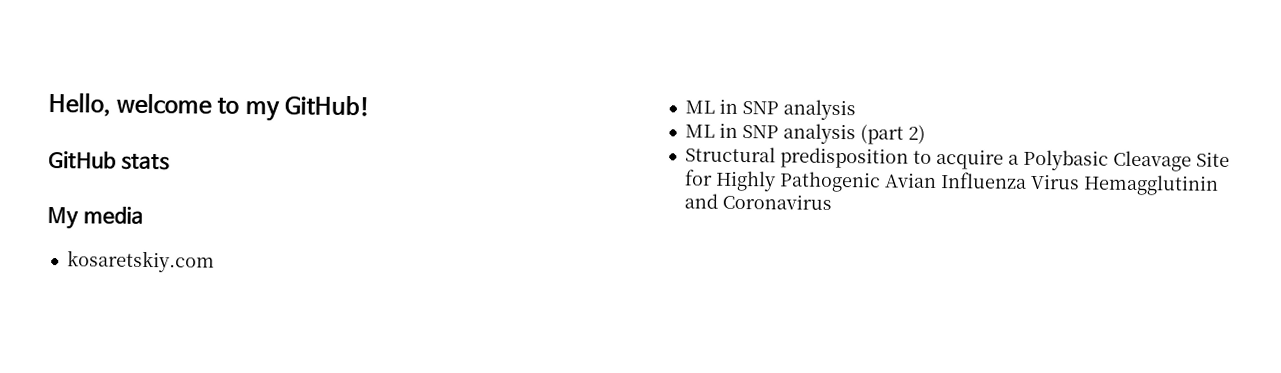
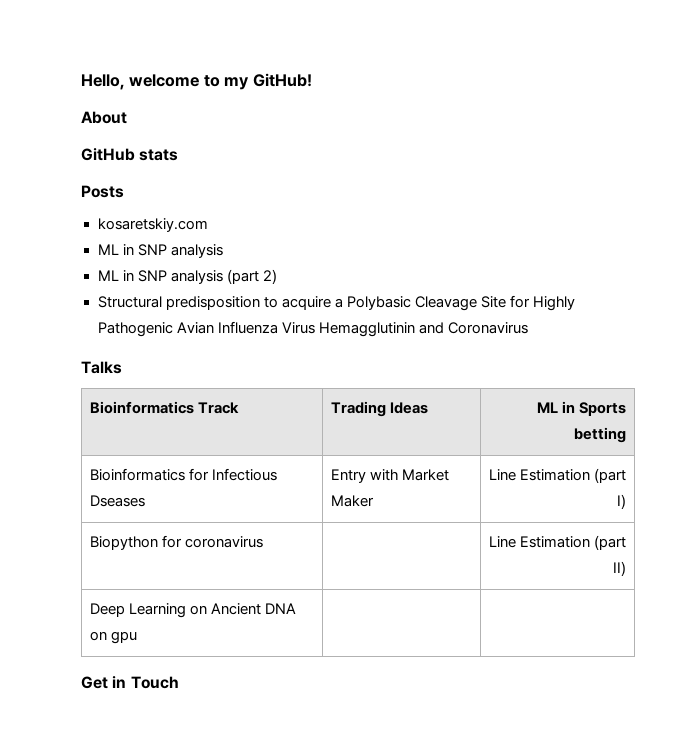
(370, 106) none -> [81,111,127,124] // About
[47,206,144,230] My media -> [81,185,124,198] Posts
(832, 201) none -> [81,361,122,374] [89,401,239,414] [330,401,428,417] [537,401,627,416] [574,427,627,443] [89,468,277,481] [89,495,145,507] [330,469,449,483] [330,495,374,507] [489,468,627,483] [617,494,627,509] [89,535,263,550] [489,535,627,550] [613,561,627,576] [89,603,296,618] [89,631,137,644] [81,676,179,689] // Talks // Bioinformatics Track | Trading Ideas | ML in Sports betting // Bioinformatics for Infectious Dseases | Entry with Market Maker | Line Estimation (part I) // Biopython for coronavirus | | Line Estimation (part II) // Deep Learning on Ancient DNA on gpu | | // Get in Touch

